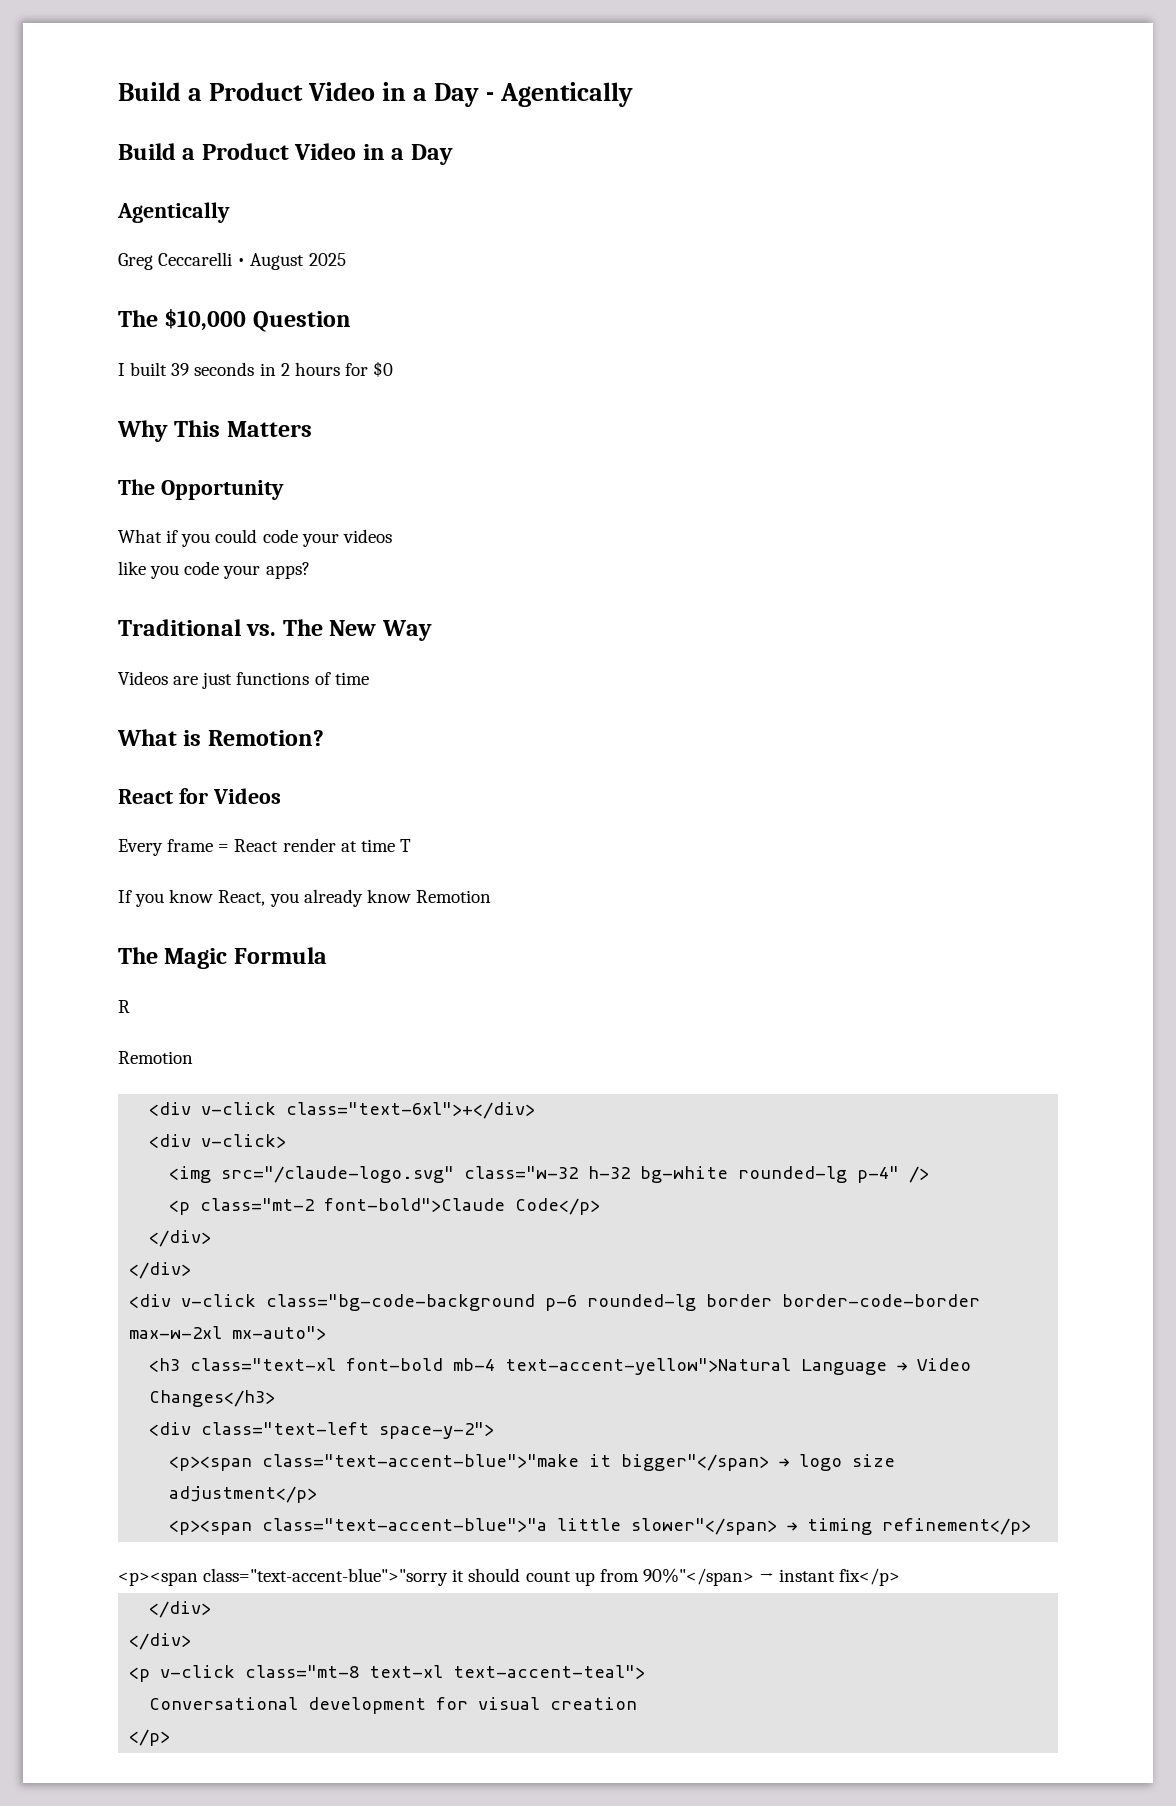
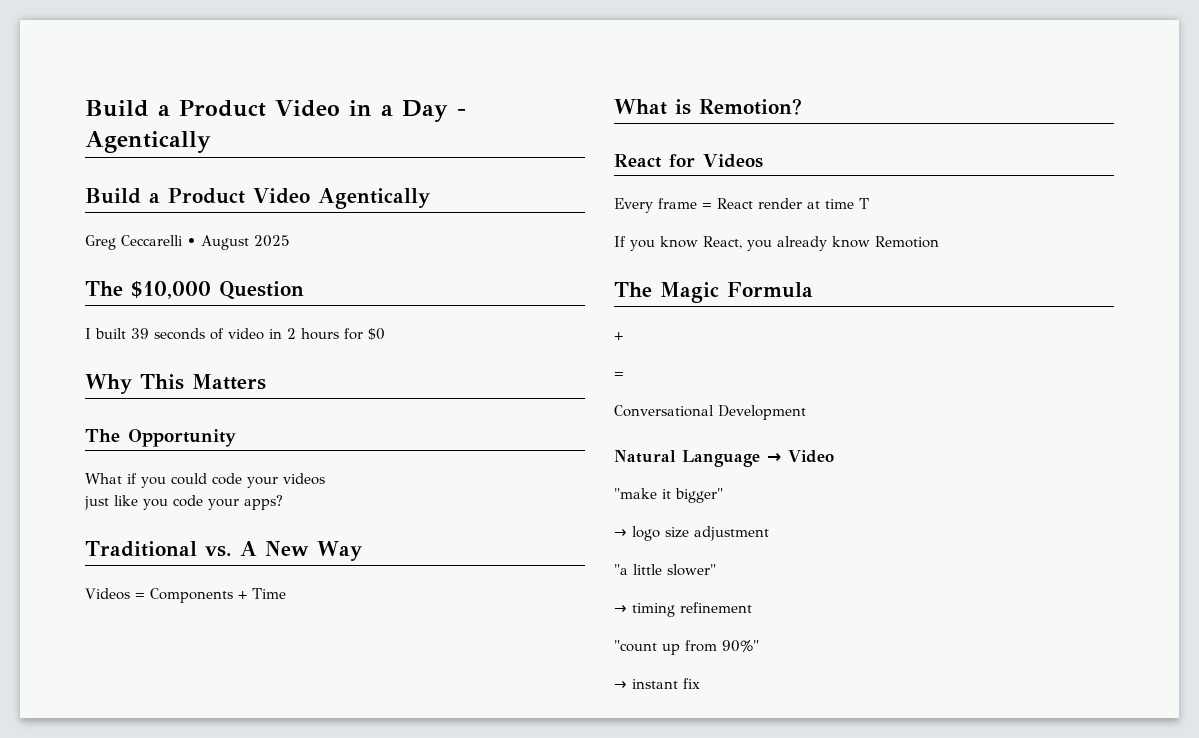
[362,144,453,165] in a Day // -> (310, 196) none
(255, 369) none -> [210,328,264,340] of video
(392, 536) none -> [84,496,109,510] just
[282,619,323,636] The -> [239,541,257,556] A
[173,672,369,689] are just functions of time -> [135,588,286,603] = Components + Time
[118,1000,130,1013] [118,1051,193,1064] [149,1102,536,1119] [149,1134,287,1148] [169,1166,930,1183] [169,1198,601,1215] [149,1230,212,1247] [129,1262,192,1279] [129,1294,981,1311] [129,1326,327,1340] [149,1358,972,1375] [149,1390,276,1407] [149,1422,495,1439] [169,1454,896,1471] [169,1486,318,1503] [169,1518,1032,1535] [118,1568,571,1586] R // Remotion // <div v-click class="text-6xl">+</div> // <div v-click> // <img src="/claude-logo.svg" class="w-32 h-32 bg-white rounded-lg p-4" /> // <p class="mt-2 font-bold">Claude Code</p> // </div> // </div> // <div v-click class="bg-code-background p-6 rounded-lg border border-code-border max-w-2xl mx-auto"> // <h3 class="text-xl font-bold mb-4 text-accent-yellow">Natural Language → Video Changes</h3> // <div class="text-left space-y-2"> // <p><span class="text-accent-blue">"make it bigger"</span> → logo size adjustment</p> // <p><span class="text-accent-blue">"a little slower"</span> → timing refinement</p> // <p><span class="text-accent-blue">"sorry it should count -> [614,332,623,340] [614,372,624,378] [614,405,806,420] [614,450,834,467] [614,488,723,503] [614,526,769,541] [614,564,716,576] [614,602,752,617] [614,640,657,652] + // = // Conversational Development // Natural Language → Video // "make it bigger" // → logo size adjustment // "a little slower" // → timing refinement // "count
[642,1568,754,1586] 90%"</span> -> [722,640,759,652] 90%" //
[839,1568,901,1586] [149,1601,212,1618] [129,1633,192,1650] [129,1665,646,1682] [149,1697,638,1714] [129,1729,171,1746] fix</p> // </div> // </div> // <p v-click class="mt-8 text-xl text-accent-teal"> // Conversational development for visual creation // </p> -> [683,678,700,689] fix

